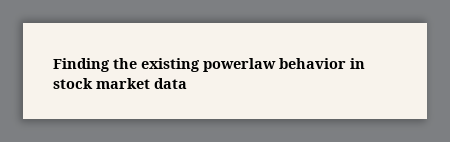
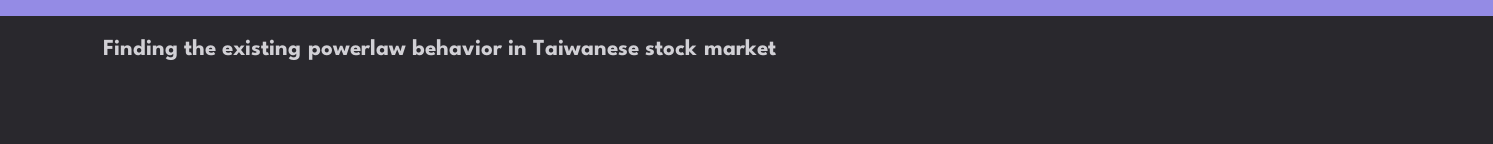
(365, 63) none -> [533,39,640,56] Taiwanese
[154,78,187,89] data -> (776, 47) none

